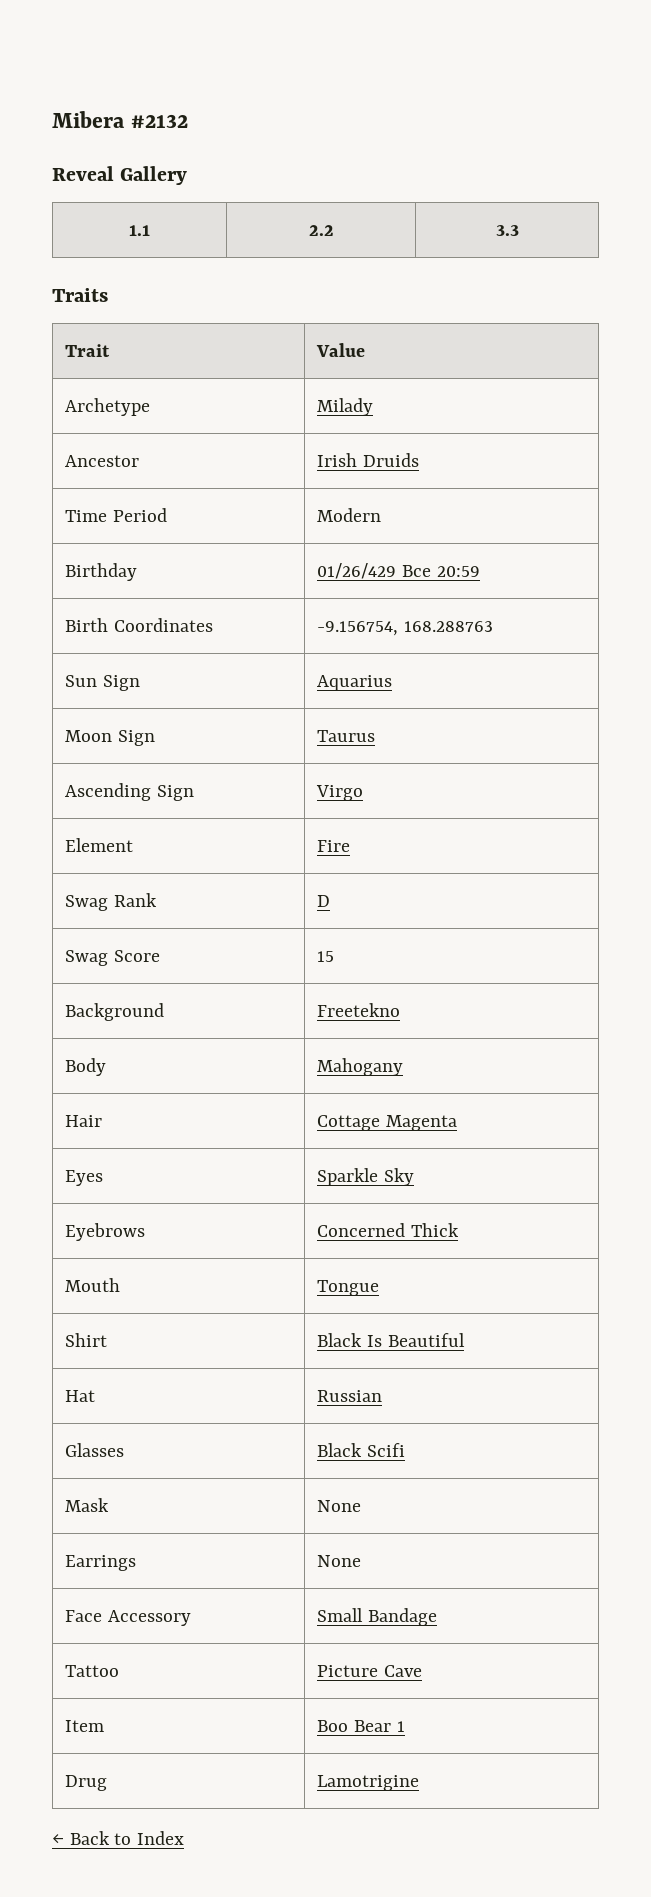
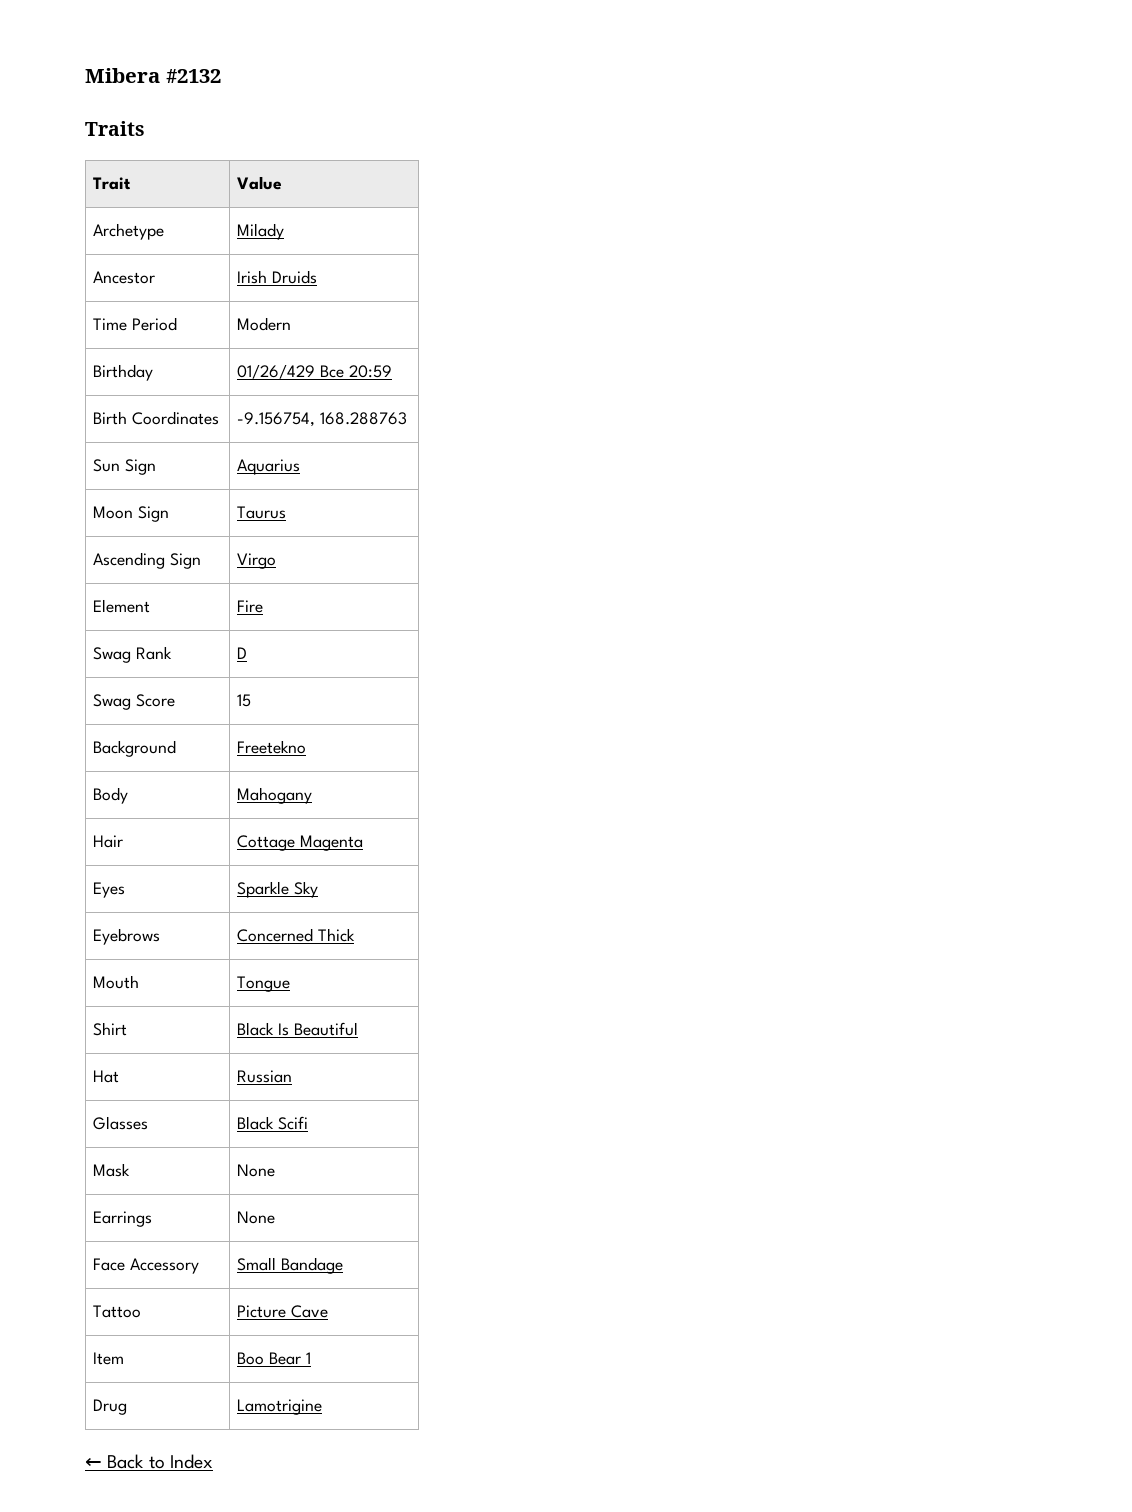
[52,166,188,185] [129,225,150,236] [308,225,334,236] [495,225,519,236] // Reveal Gallery // 1.1 | 2.2 | 3.3 -> (221, 76) none

